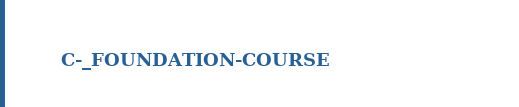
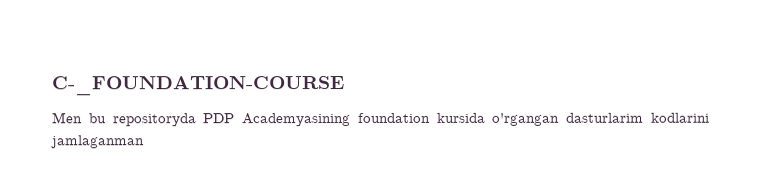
(330, 61) none -> [52,112,710,127] [51,135,145,149] // Men bu repositoryda PDP Academyasining foundation kursida o'rgangan dasturlarim kodlarini jamlaganman

